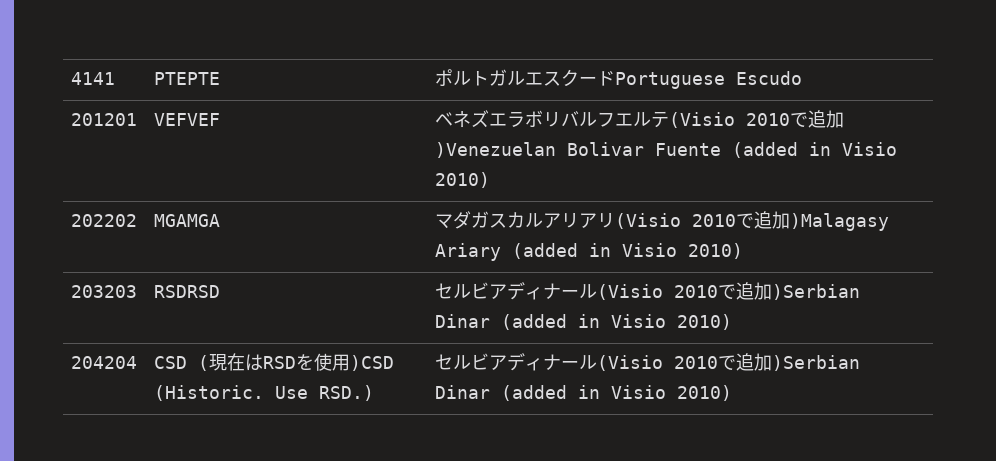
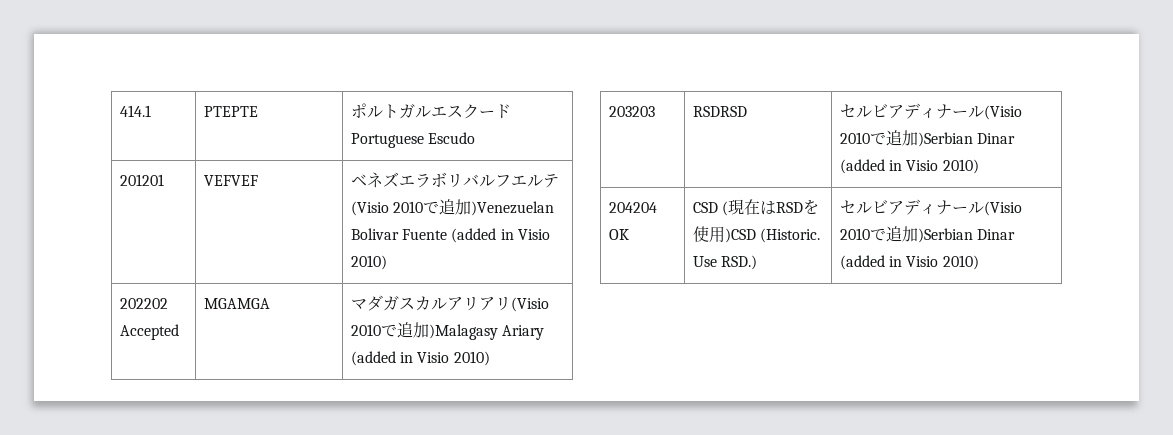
[71,72,116,85] 4141 -> [119,105,151,117] 414.1
(138, 220) none -> [119,324,179,340] Accepted
(138, 362) none -> [608,229,629,240] OK

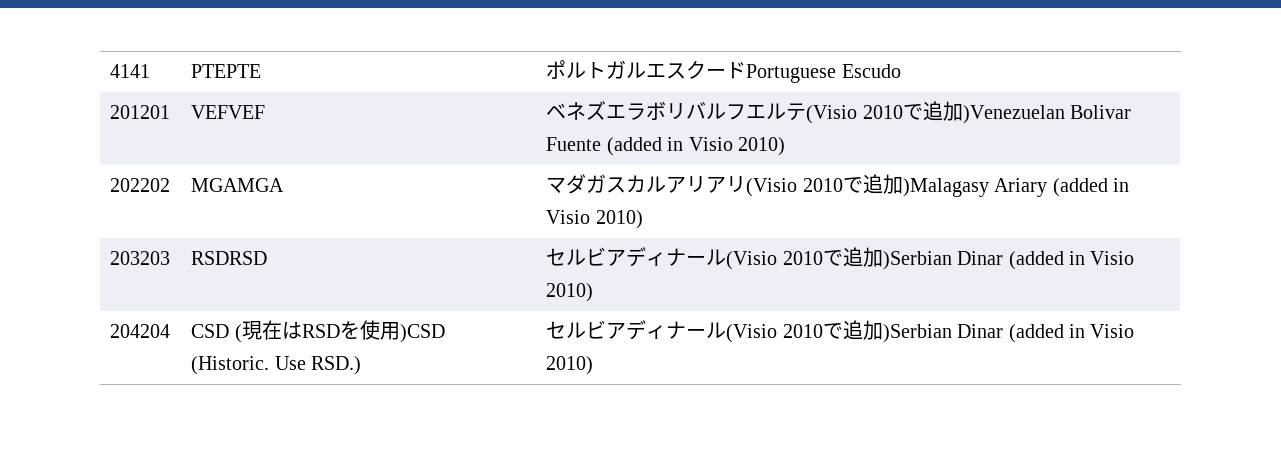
[119,105,151,117] 414.1 -> [110,64,151,78] 4141
[119,324,179,340] Accepted -> (171, 185) none
[608,229,629,240] OK -> (171, 331) none

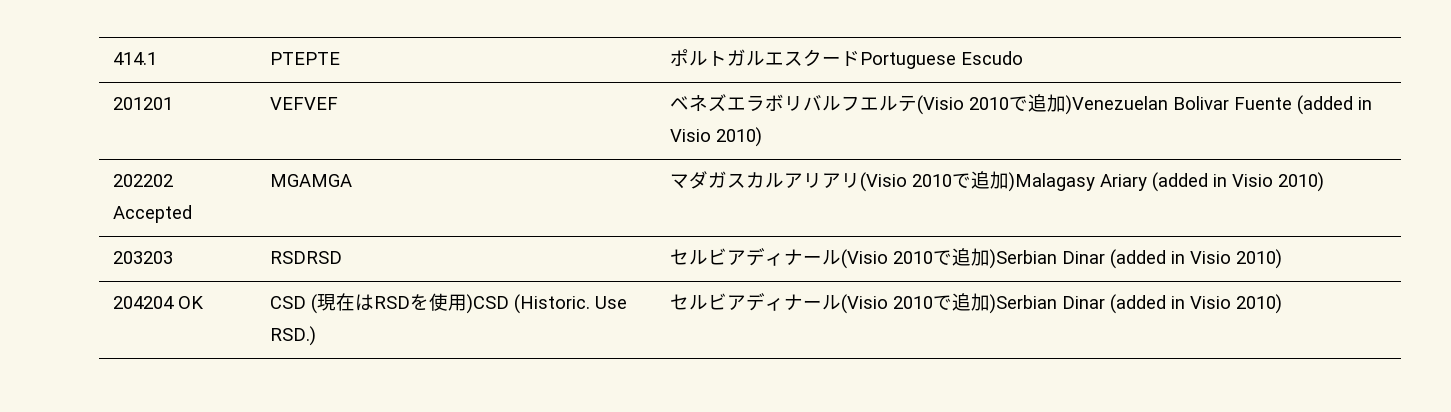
[110,64,151,78] 4141 -> [113,52,158,65] 414.1
(171, 185) none -> [113,205,193,223] Accepted
(171, 331) none -> [178,296,205,309] OK

